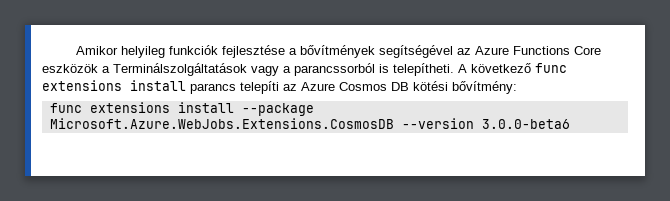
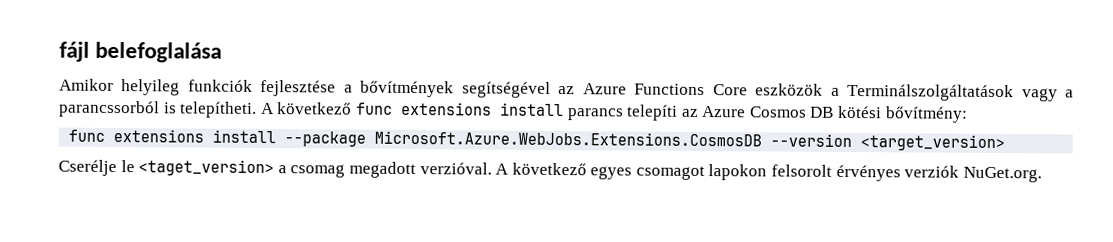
(75, 50) none -> [59,41,223,63] fájl belefoglalása //
[481,119,570,129] 3.0.0-beta6 -> [860,134,1006,152] [58,159,1042,183] <target_version> // Cserélje le <taget_version> a csomag megadott verzióval. A következő egyes csomagot lapokon felsorolt érvényes verziók NuGet.org.

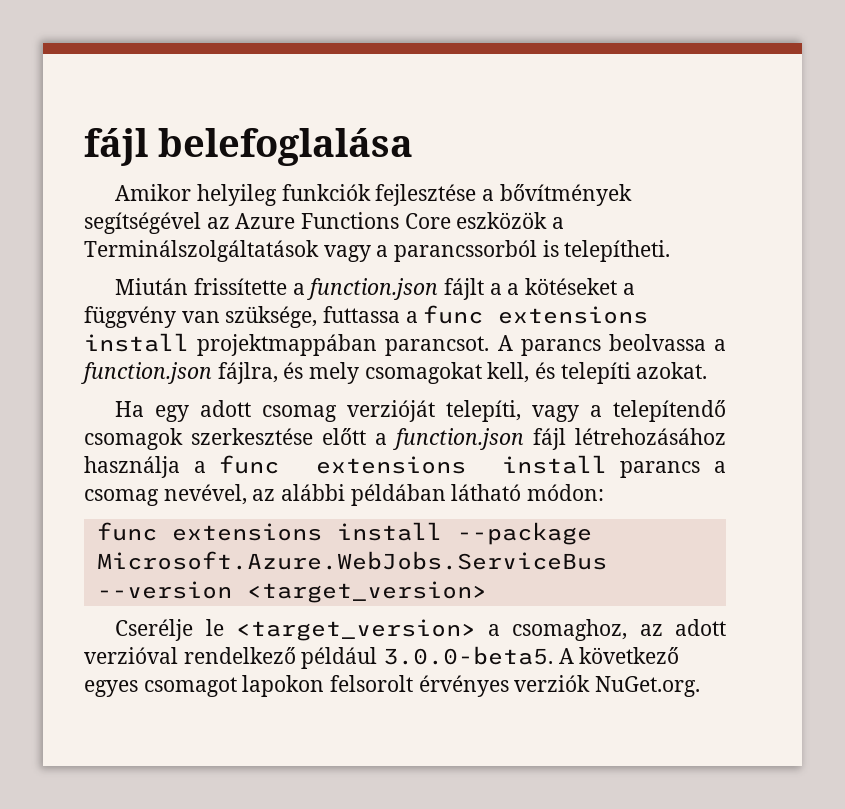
[260,101,968,123] A következő func extensions install parancs telepíti az Azure Cosmos DB kötési bővítmény: -> [115,278,635,300] [84,305,649,328] [84,333,726,356] [81,362,708,384] [115,400,726,422] [84,428,726,450] [84,455,726,478] [84,484,605,506] // Miután frissítette a function.json fájlt a a kötéseket a függvény van szüksége, futtassa a func extensions install projektmappában parancsot. A parancs beolvassa a function.json fájlra, és mely csomagokat kell, és telepíti azokat. // Ha egy adott csomag verzióját telepíti, vagy a telepítendő csomagok szerkesztése előtt a function.json fájl létrehozásához használja a func extensions install parancs a csomag nevével, az alábbi példában látható módon:
[374,130,763,147] Microsoft.Azure.WebJobs.Extensions.CosmosDB -> [96,551,607,570] Microsoft.Azure.WebJobs.ServiceBus
[138,159,492,179] <taget_version> a csomag megadott verzióval. -> [235,619,727,641] [84,646,554,669] <target_version> a csomaghoz, az adott verzióval rendelkező például 3.0.0-beta5.

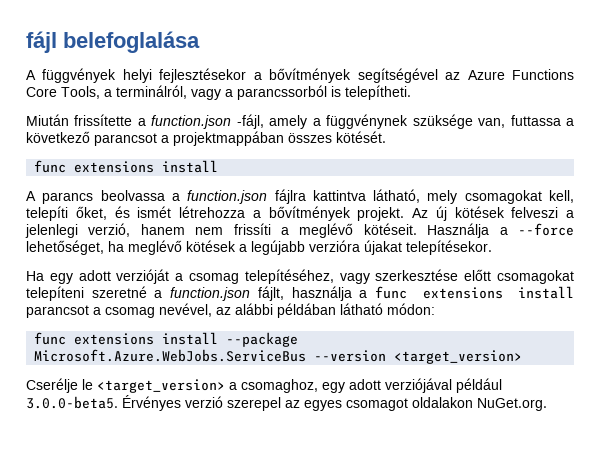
[115,184,477,206] Amikor helyileg funkciók fejlesztése -> [26,68,247,83] A függvények helyi fejlesztésekor
[456,212,565,229] [84,240,319,262] eszközök a Terminálszolgáltatások -> [61,85,187,99] Tools, a terminálról,
[443,278,635,300] [84,305,649,328] [84,333,490,356] fájlt a a kötéseket a függvény van szüksége, futtassa a func extensions install projektmappában parancsot. -> [236,114,574,129] [26,131,386,146] [34,160,219,173] -fájl, amely a függvénynek szüksége van, futtassa a következő parancsot a projektmappában összes kötését. // func extensions install //
[217,362,708,384] [115,400,726,422] [84,428,726,450] fájlra, és mely csomagokat kell, és telepíti azokat. // Ha egy adott csomag verzióját telepíti, vagy a telepítendő csomagok szerkesztése előtt a function.json fájl létrehozásához -> [274,189,574,204] [26,206,574,221] [25,223,574,238] [26,240,492,255] [26,269,574,284] [26,286,284,301] fájlra kattintva látható, mely csomagokat kell, telepíti őket, és ismét létrehozza a bővítmények projekt. Az új kötések felveszi a jelenlegi verzió, hanem nem frissíti a meglévő kötéseit. Használja a --force lehetőséget, ha meglévő kötések a legújabb verzióra újakat telepítésekor. // Ha egy adott verzióját a csomag telepítéséhez, vagy szerkesztése előtt csomagokat telepíteni szeretné a function.json fájlt,
[620,461,701,478] parancs -> [26,305,89,318] parancsot
[639,619,727,636] [84,646,680,669] [84,675,591,697] az adott verzióval rendelkező például 3.0.0-beta5. A következő egyes csomagot lapokon felsorolt érvényes verziók -> [322,378,502,393] [26,395,473,411] egy adott verziójával például 3.0.0-beta5. Érvényes verzió szerepel az egyes csomagot oldalakon

